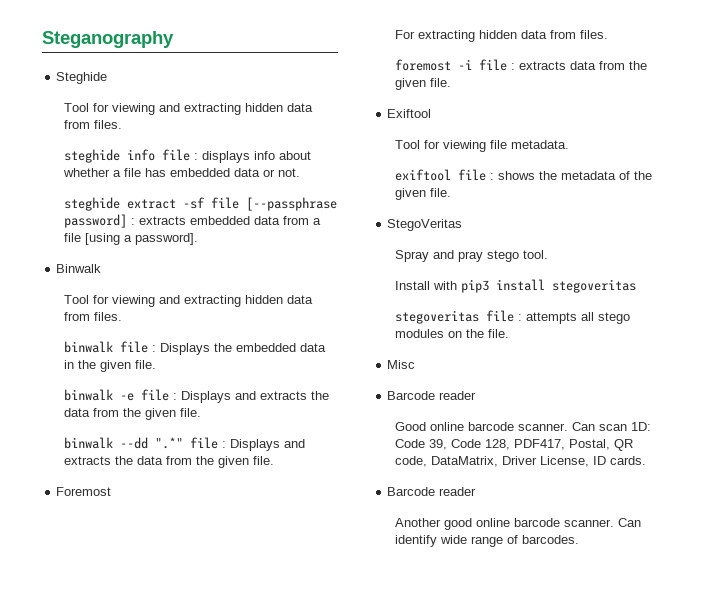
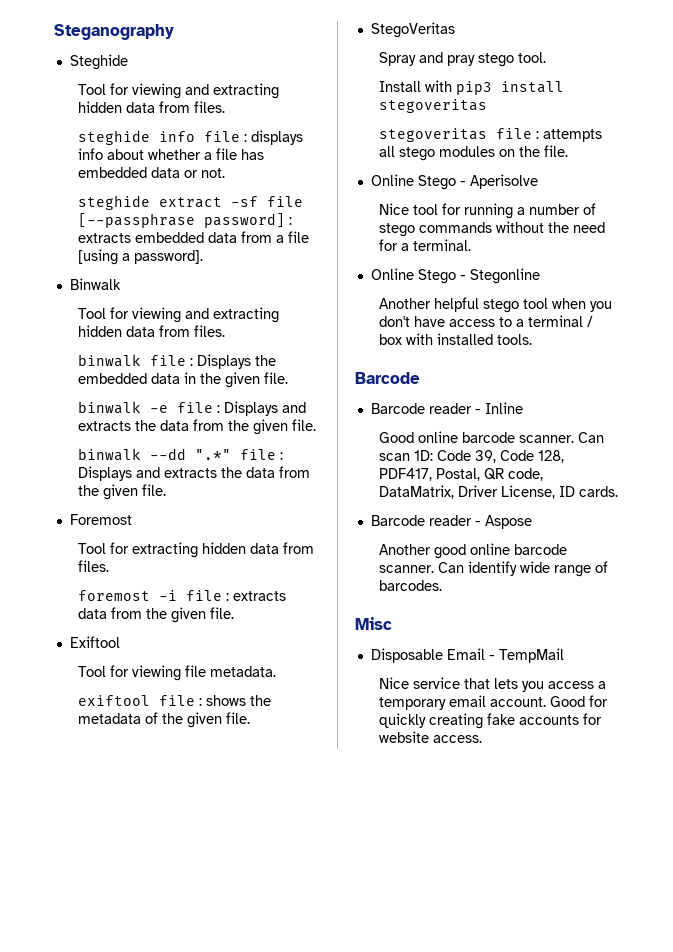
[395,30,416,39] For -> [77,542,129,554] Tool for
[387,360,416,369] [387,391,477,400] Misc // Barcode reader -> [370,174,538,190] [378,203,596,219] [378,221,605,237] [378,239,471,251] [370,268,540,284] [378,297,612,313] [378,315,593,327] [378,333,532,345] [355,372,420,384] [370,402,523,414] Online Stego - Aperisolve // Nice tool for running a number of stego commands without the need for a terminal. // Online Stego - Stegonline // Another helpful stego tool when you don't have access to a terminal / box with installed tools. // Barcode // Barcode reader - Inline
(477, 491) none -> [474,515,532,529] - Aspose
(580, 539) none -> [355,617,392,630] [370,648,564,663] [378,677,606,692] [378,695,608,710] [378,713,602,729] [378,731,482,743] // Misc // Disposable Email - TempMail // Nice service that lets you access a temporary email account. Good for quickly creating fake accounts for website access.

